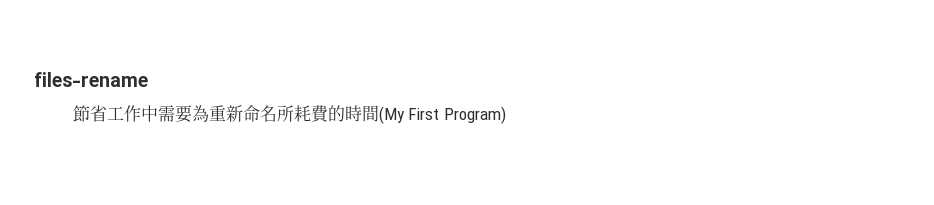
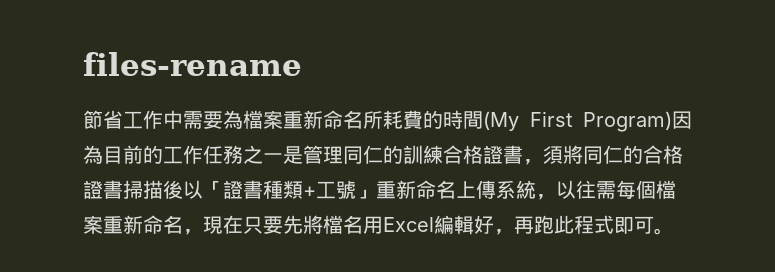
(209, 113) none -> [243,110,283,129] 檔案
(506, 115) none -> [672,111,692,129] [83,145,683,165] [83,180,676,200] [83,215,674,235] 因為目前的工作任務之一是管理同仁的訓練合格證書，須將同仁的合格證書掃描後以「證書種類+工號」重新命名上傳系統，以往需每個檔案重新命名，現在只要先將檔名用Excel編輯好，再跑此程式即可。

